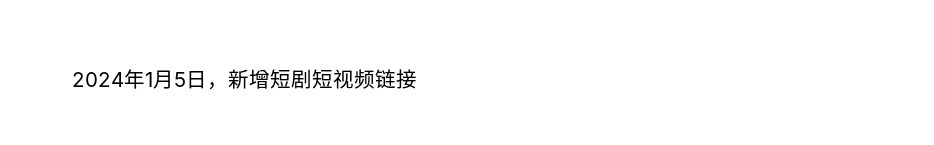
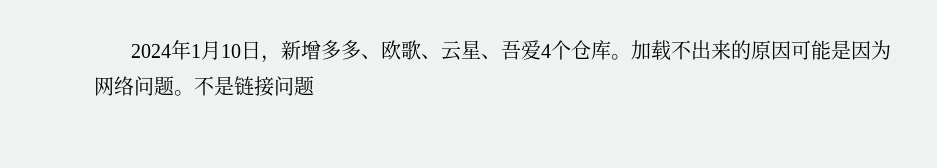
[174,72,186,87] 5 -> [220,44,241,58] 10
[270,69,417,89] 短剧短视频链接 -> [320,40,891,61] [94,76,314,97] 多多、欧歌、云星、吾爱4个仓库。加载不出来的原因可能是因为网络问题。不是链接问题

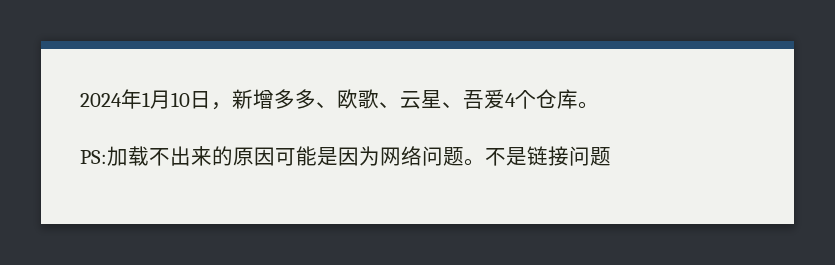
(631, 57) none -> [80,150,107,164] // PS:

